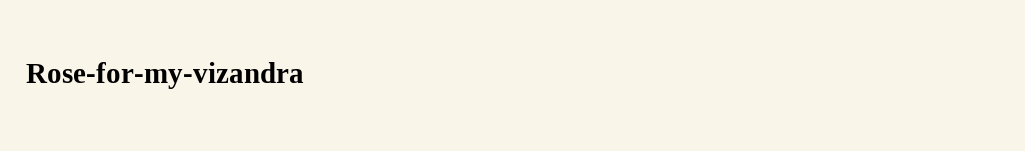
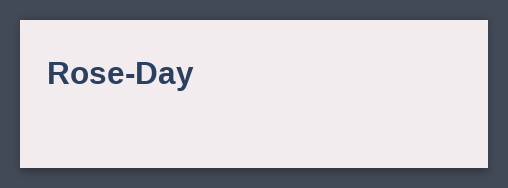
[26,62,304,89] Rose-for-my-vizandra -> [47,62,194,91] Rose-Day

